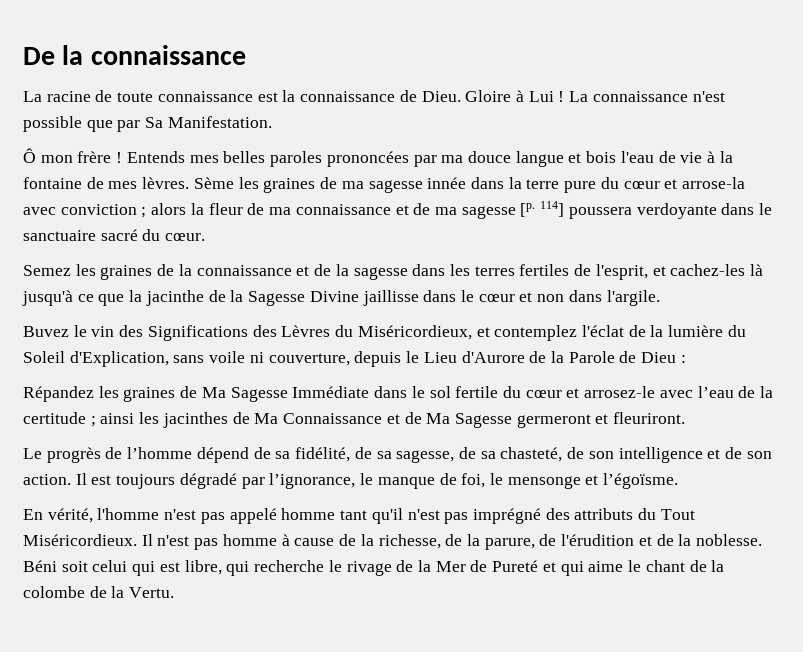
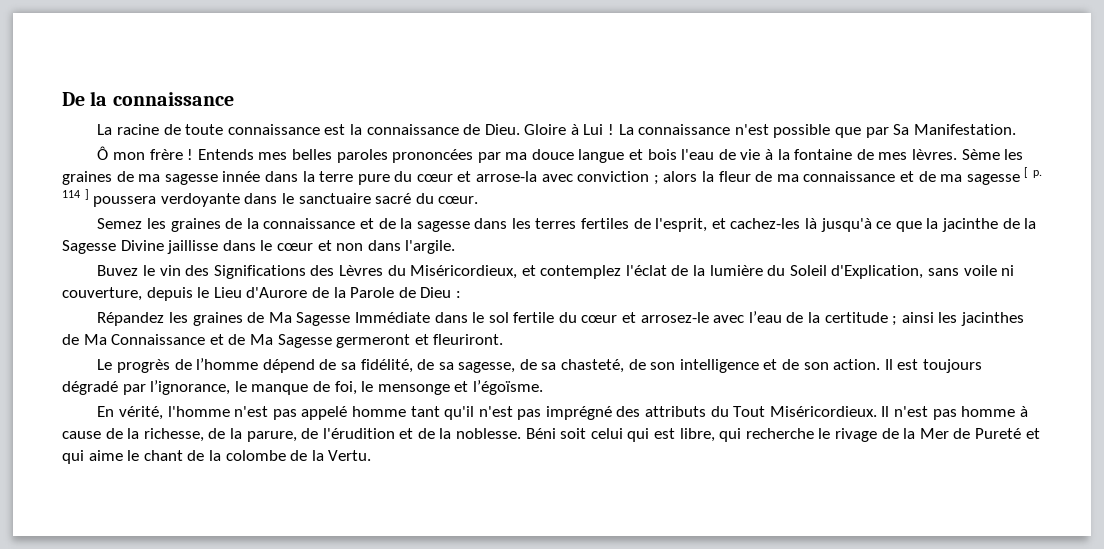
[520,201,565,217] [p. 114] -> [1024,167,1042,178] [62,189,89,200] [ p. 114 ]

